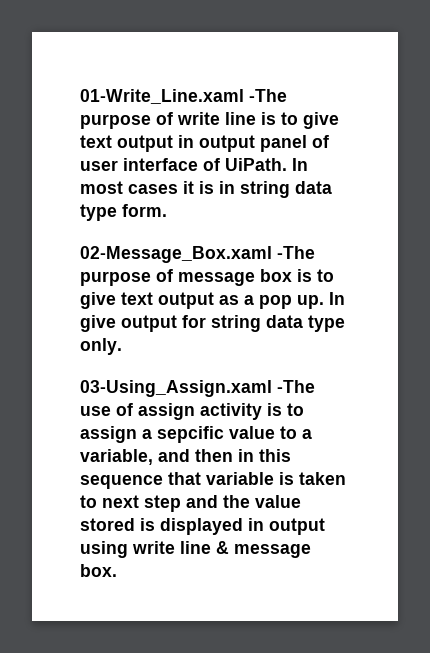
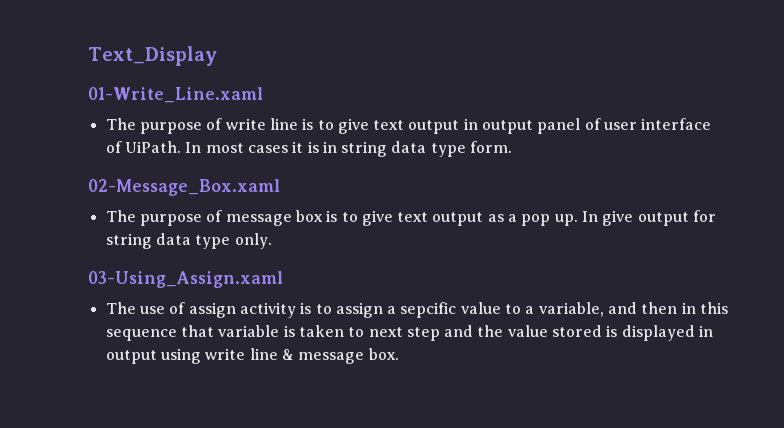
(80, 96) none -> [88,46,217,66] Text_Display //
[249,89,287,102] -The -> [105,118,136,130] // The
[277,246,315,259] -The -> [105,210,136,222] // The
[277,380,315,393] -The -> [105,302,136,314] // The

